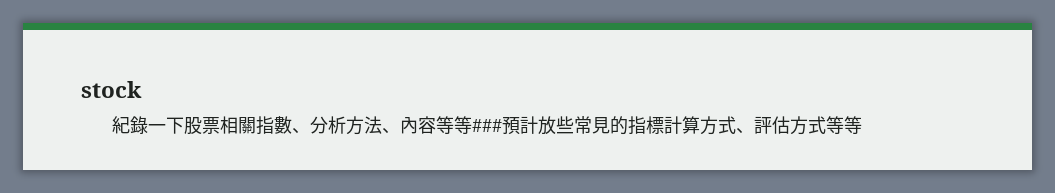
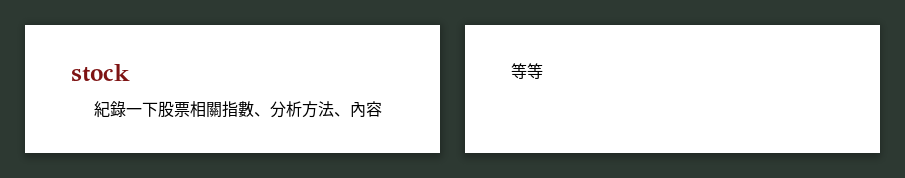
[472,116,863,135] ###預計放些常見的指標計算方式、評估方式等等 -> (543, 71) none

